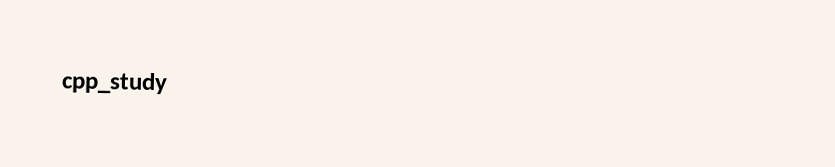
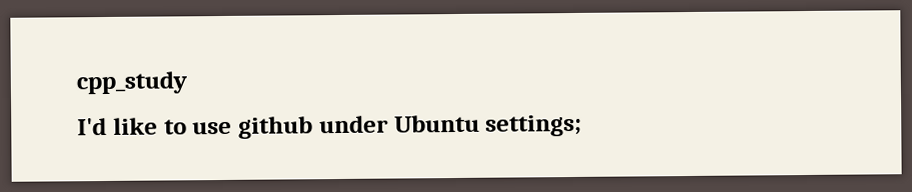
(168, 83) none -> [77,114,583,139] // I'd like to use github under Ubuntu settings;

